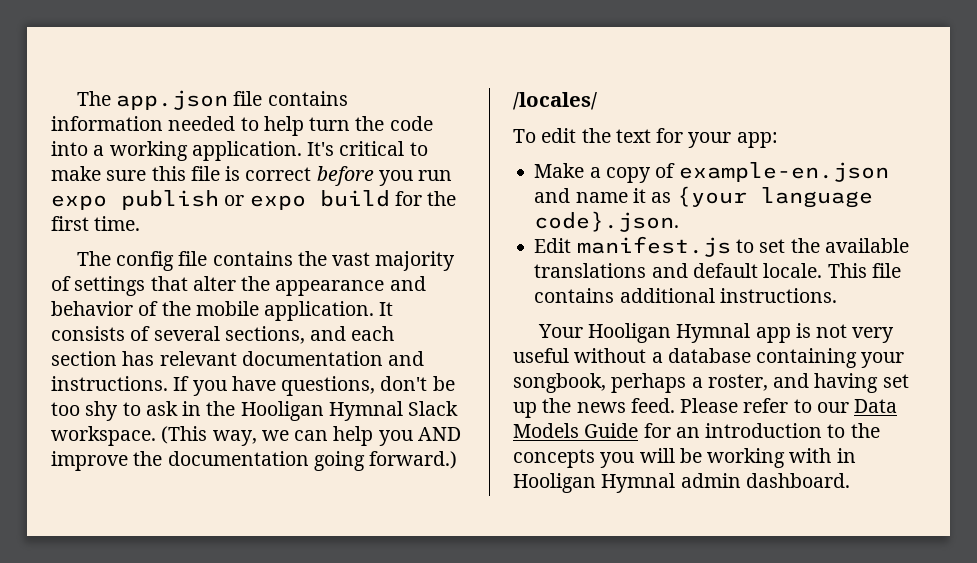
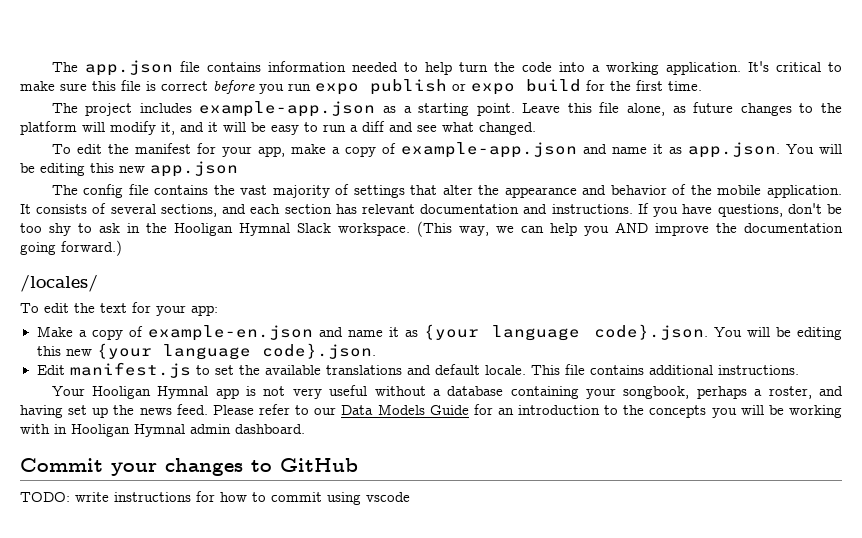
(141, 223) none -> [51,101,843,117] [20,121,536,135] [51,142,843,158] [20,161,238,177] // The project includes example-app.json as a starting point. Leave this file alone, as future changes to the platform will modify it, and it will be easy to run a diff and see what changed. // To edit the manifest for your app, make a copy of example-app.json and name it as app.json. You will be editing this new app.json
(680, 221) none -> [713,327,843,340] [36,343,376,360] You will be editing this new {your language code}.json.
(850, 480) none -> [20,458,358,476] [20,491,410,505] // Commit your changes to GitHub // TODO: write instructions for how to commit using vscode

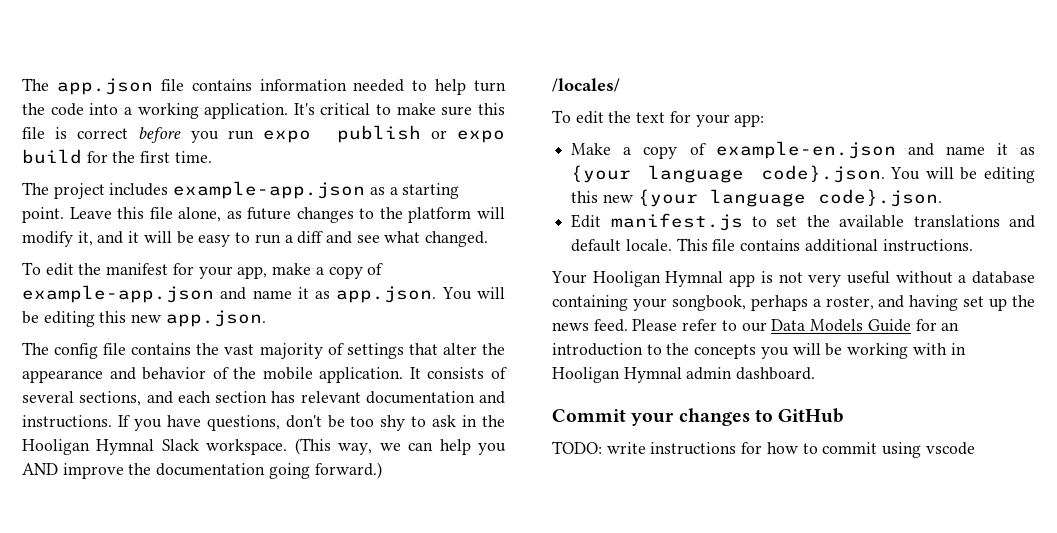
[150,161,238,177] app.json -> [165,310,266,327] app.json.

